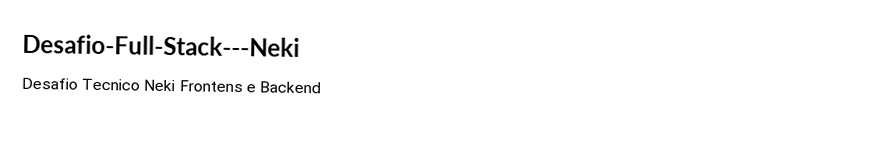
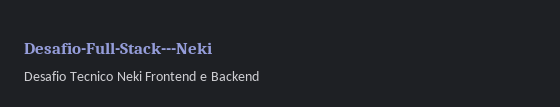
[178,80,243,93] Frontens -> [145,71,197,81] Frontend

